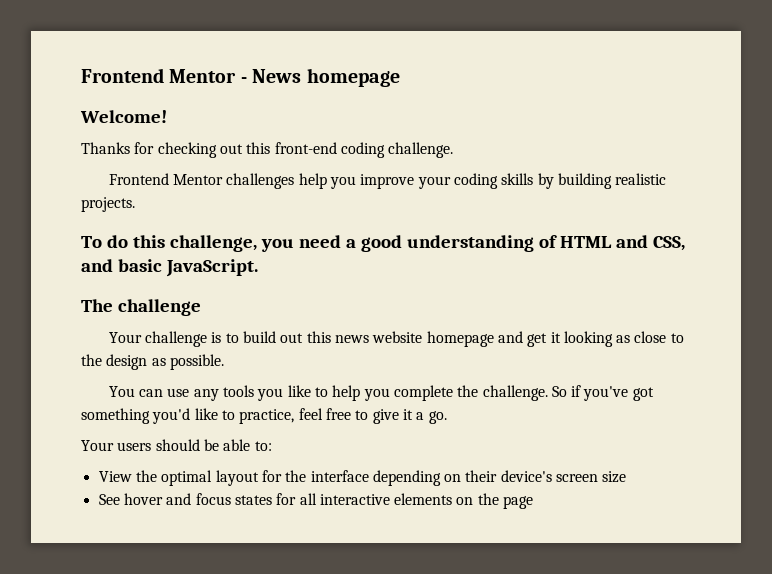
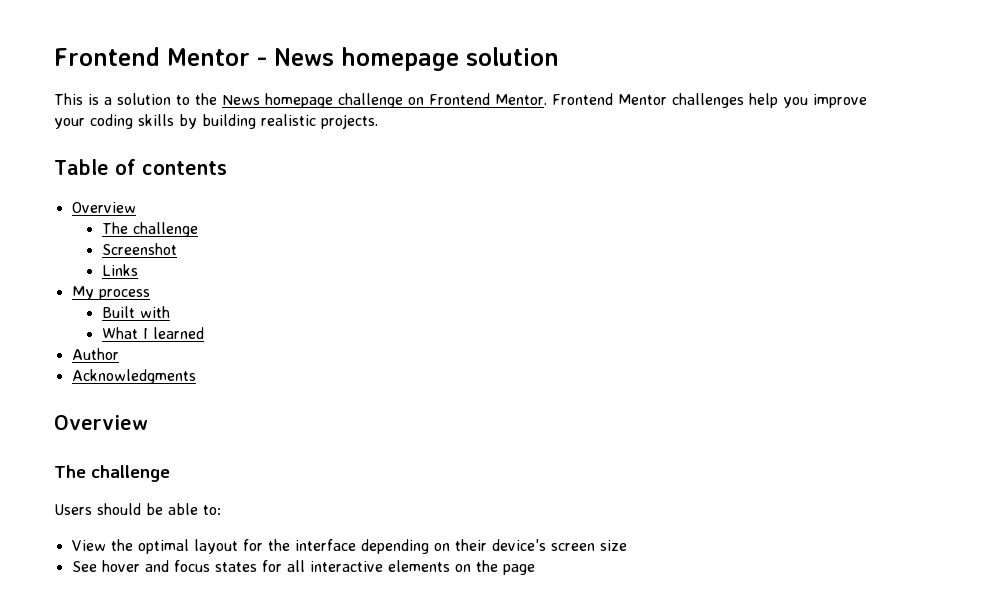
[80,110,167,123] [81,142,454,158] // Welcome! // Thanks for checking out this front-end coding challenge. // -> [465,47,559,66] [54,93,547,108] solution // This is a solution to the News homepage challenge on Frontend Mentor.
[81,235,685,252] [81,259,258,277] [81,299,201,316] [108,331,684,347] [81,354,224,370] [108,385,654,401] [81,408,447,424] [81,440,152,451] To do this challenge, you need a good understanding of HTML and CSS, and basic JavaScript. // The challenge // Your challenge is to build out this news website homepage and get it looking as close to the design as possible. // You can use any tools you like to help you complete the challenge. So if you've got something you'd like to practice, feel free to give it a go. // Your users -> [54,159,227,175] [71,202,136,213] [101,222,198,237] [101,243,177,255] [101,264,138,276] [71,286,150,300] [101,306,170,318] [101,327,204,339] [71,348,119,360] [71,369,196,384] [54,415,148,430] [54,465,170,482] [54,504,92,515] Table of contents // Overview // The challenge // Screenshot // Links // My process // Built with // What I learned // Author // Acknowledgments // Overview // The challenge // Users

